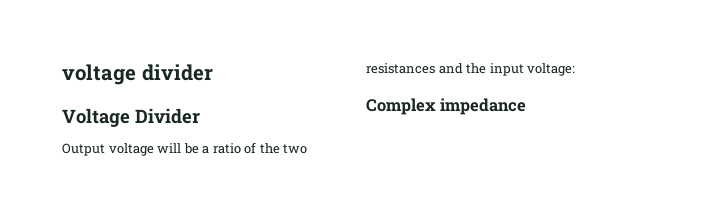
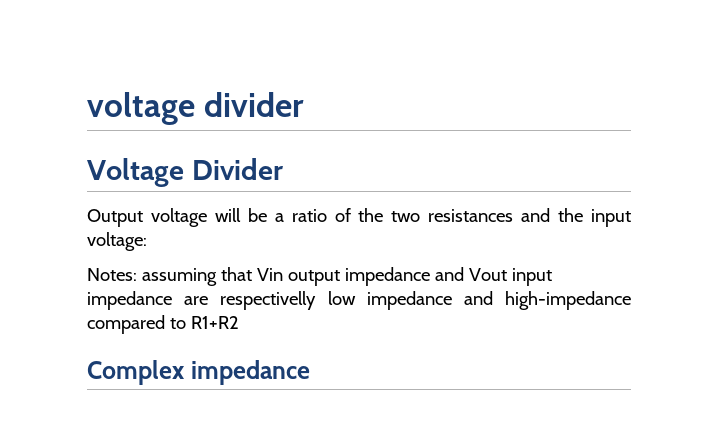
(576, 69) none -> [87,267,552,286] [87,291,631,310] [87,315,239,334] // Notes: assuming that Vin output impedance and Vout input impedance are respectivelly low impedance and high-impedance compared to R1+R2

